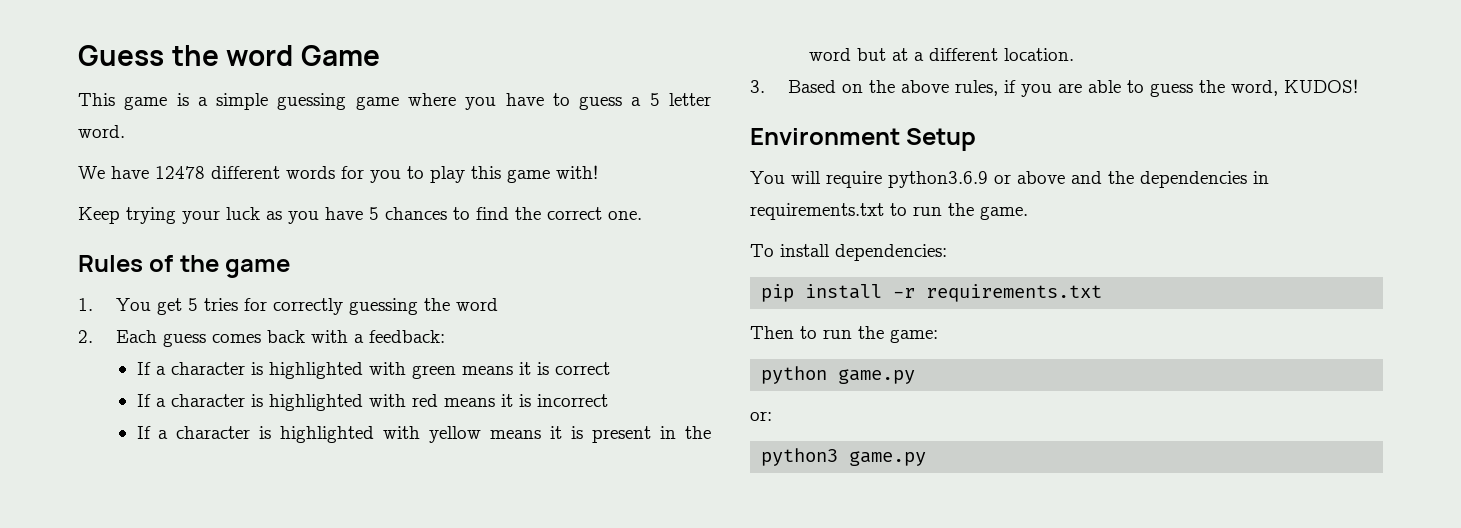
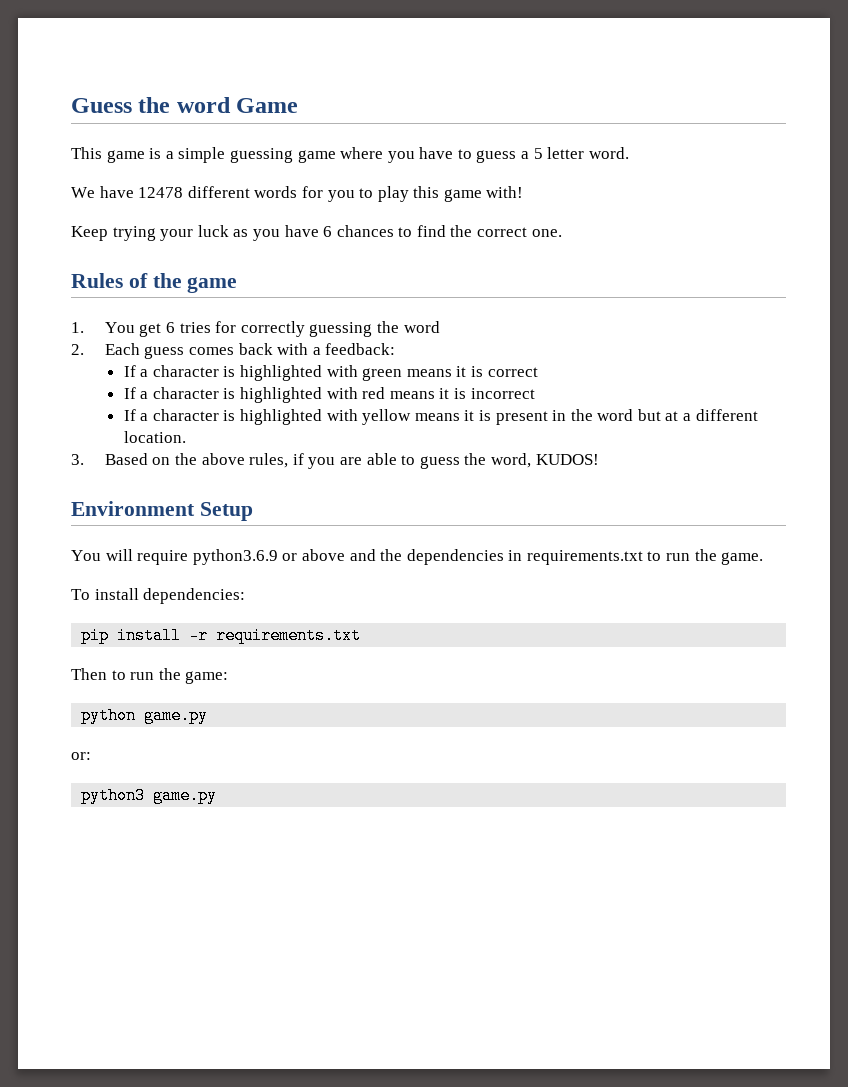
[369,207,379,220] 5 -> [323,226,333,237] 6
[187,298,198,311] 5 -> [166,322,176,333] 6

